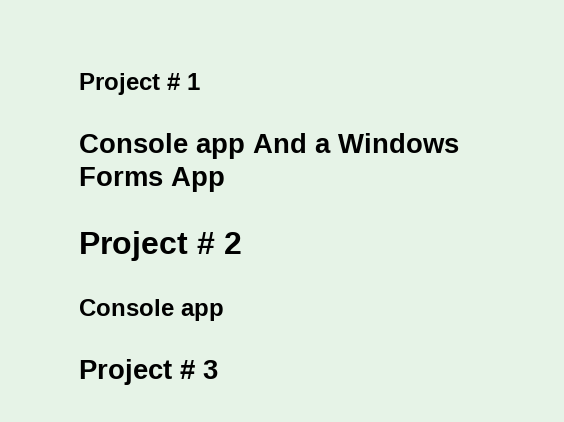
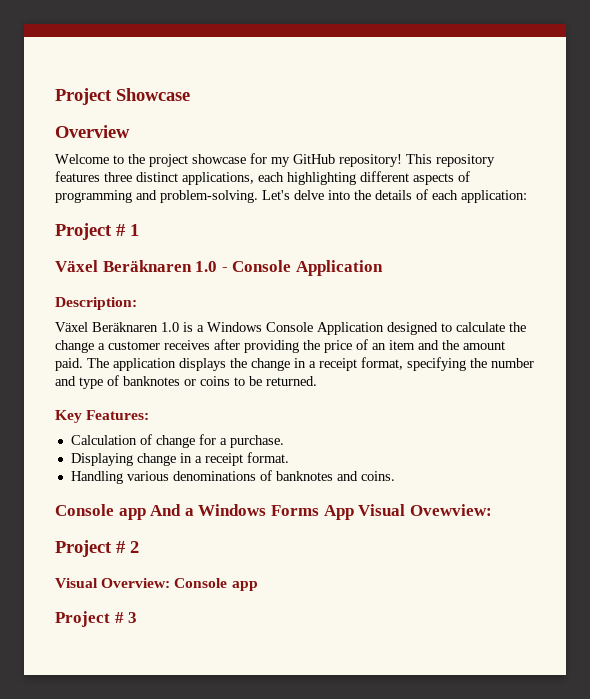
[79,73,200,95] Project # 1 -> [55,88,190,105] [55,125,130,138] [55,153,495,167] [55,171,470,185] [55,189,527,203] [55,223,139,240] [55,260,383,276] [55,297,137,310] [55,322,526,335] [55,339,505,353] [55,357,534,371] [55,375,317,389] [55,410,150,423] [70,434,284,448] [70,452,289,466] [70,470,395,484] Project Showcase // Overview // Welcome to the project showcase for my GitHub repository! This repository features three distinct applications, each highlighting different aspects of programming and problem-solving. Let's delve into the details of each application: // Project # 1 // Växel Beräknaren 1.0 - Console Application // Description: // Växel Beräknaren 1.0 is a Windows Console Application designed to calculate the change a customer receives after providing the price of an item and the amount paid. The application displays the change in a receipt format, specifying the number and type of banknotes or coins to be returned. // Key Features: // Calculation of change for a purchase. // Displaying change in a receipt format. // Handling various denominations of banknotes and coins.
(225, 179) none -> [358,504,492,516] Visual Ovewview:
(242, 243) none -> [55,578,171,588] Visual Overview:

